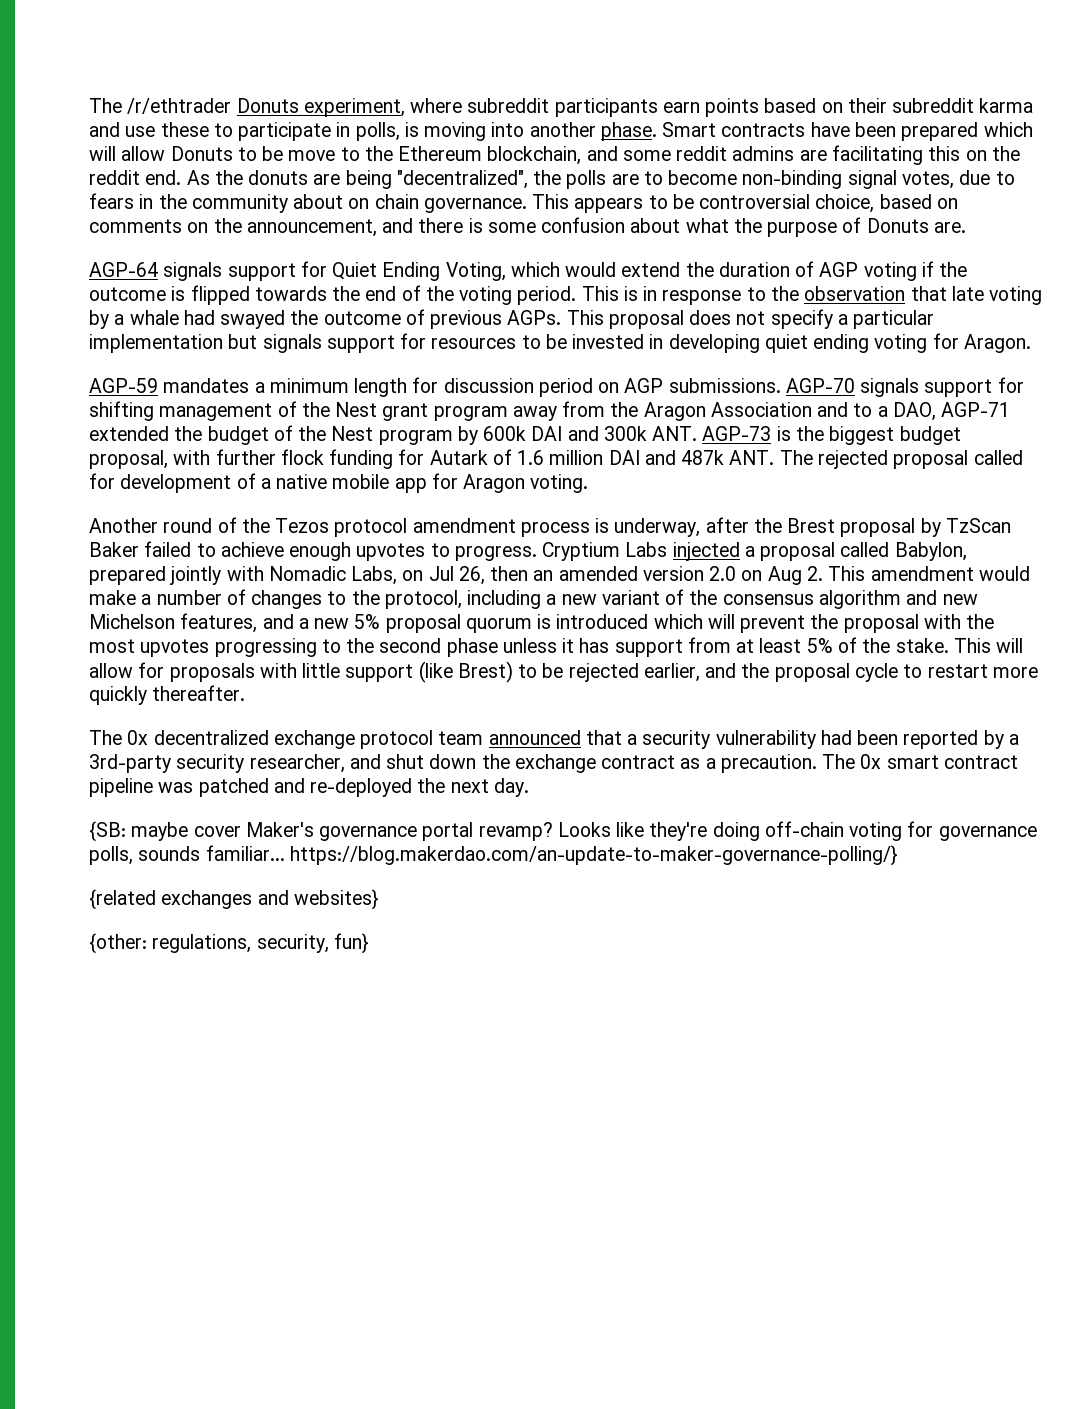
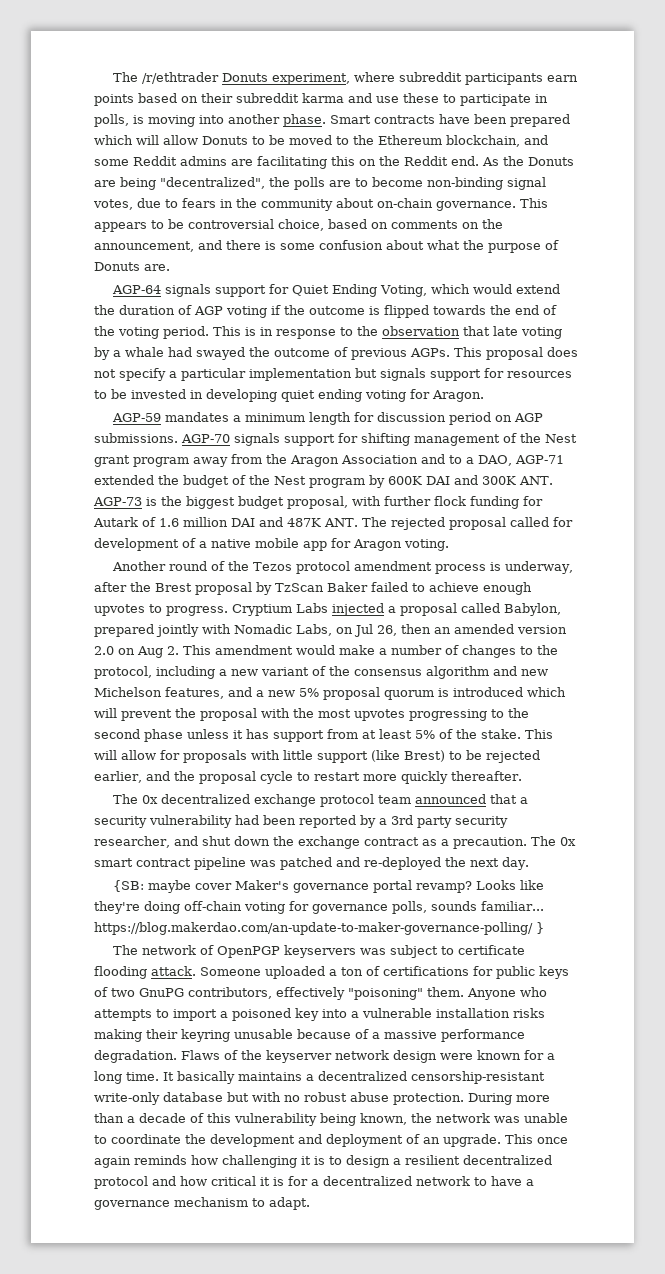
[288,150,336,161] move -> [289,135,332,145] moved
[676,146,728,161] reddit -> [133,156,177,166] Reddit
[89,170,140,185] reddit -> [404,156,448,166] Reddit
[248,170,309,185] donuts -> [528,157,574,166] Donuts
[348,194,419,209] on chain -> [377,198,433,208] on-chain
[483,426,647,441] 600k DAI and 300k -> [388,475,516,485] 600K DAI and 300K
[681,450,725,465] 487k -> [287,518,321,527] 487K
[89,754,171,773] 3rd-party -> [391,815,452,828] 3rd party
[289,845,898,866] [89,889,379,910] [89,933,369,954] https://blog.makerdao.com/an-update-to-maker-governance-polling/} // {related exchanges and websites} // {other: regulations, security, fun} -> [94,922,544,935] [112,945,525,958] [94,966,569,979] [94,987,547,1000] [94,1008,545,1021] [94,1029,525,1042] [94,1050,555,1063] [94,1071,545,1084] [94,1092,550,1105] [94,1113,568,1126] [94,1134,568,1147] [94,1155,552,1168] [94,1176,534,1189] [94,1197,310,1210] https://blog.makerdao.com/an-update-to-maker-governance-polling/ } // The network of OpenPGP keyservers was subject to certificate flooding attack. Someone uploaded a ton of certifications for public keys of two GnuPG contributors, effectively "poisoning" them. Anyone who attempts to import a poisoned key into a vulnerable installation risks making their keyring unusable because of a massive performance degradation. Flaws of the keyserver network design were known for a long time. It basically maintains a decentralized censorship-resistant write-only database but with no robust abuse protection. During more than a decade of this vulnerability being known, the network was unable to coordinate the development and deployment of an upgrade. This once again reminds how challenging it is to design a resilient decentralized protocol and how critical it is for a decentralized network to have a governance mechanism to adapt.

